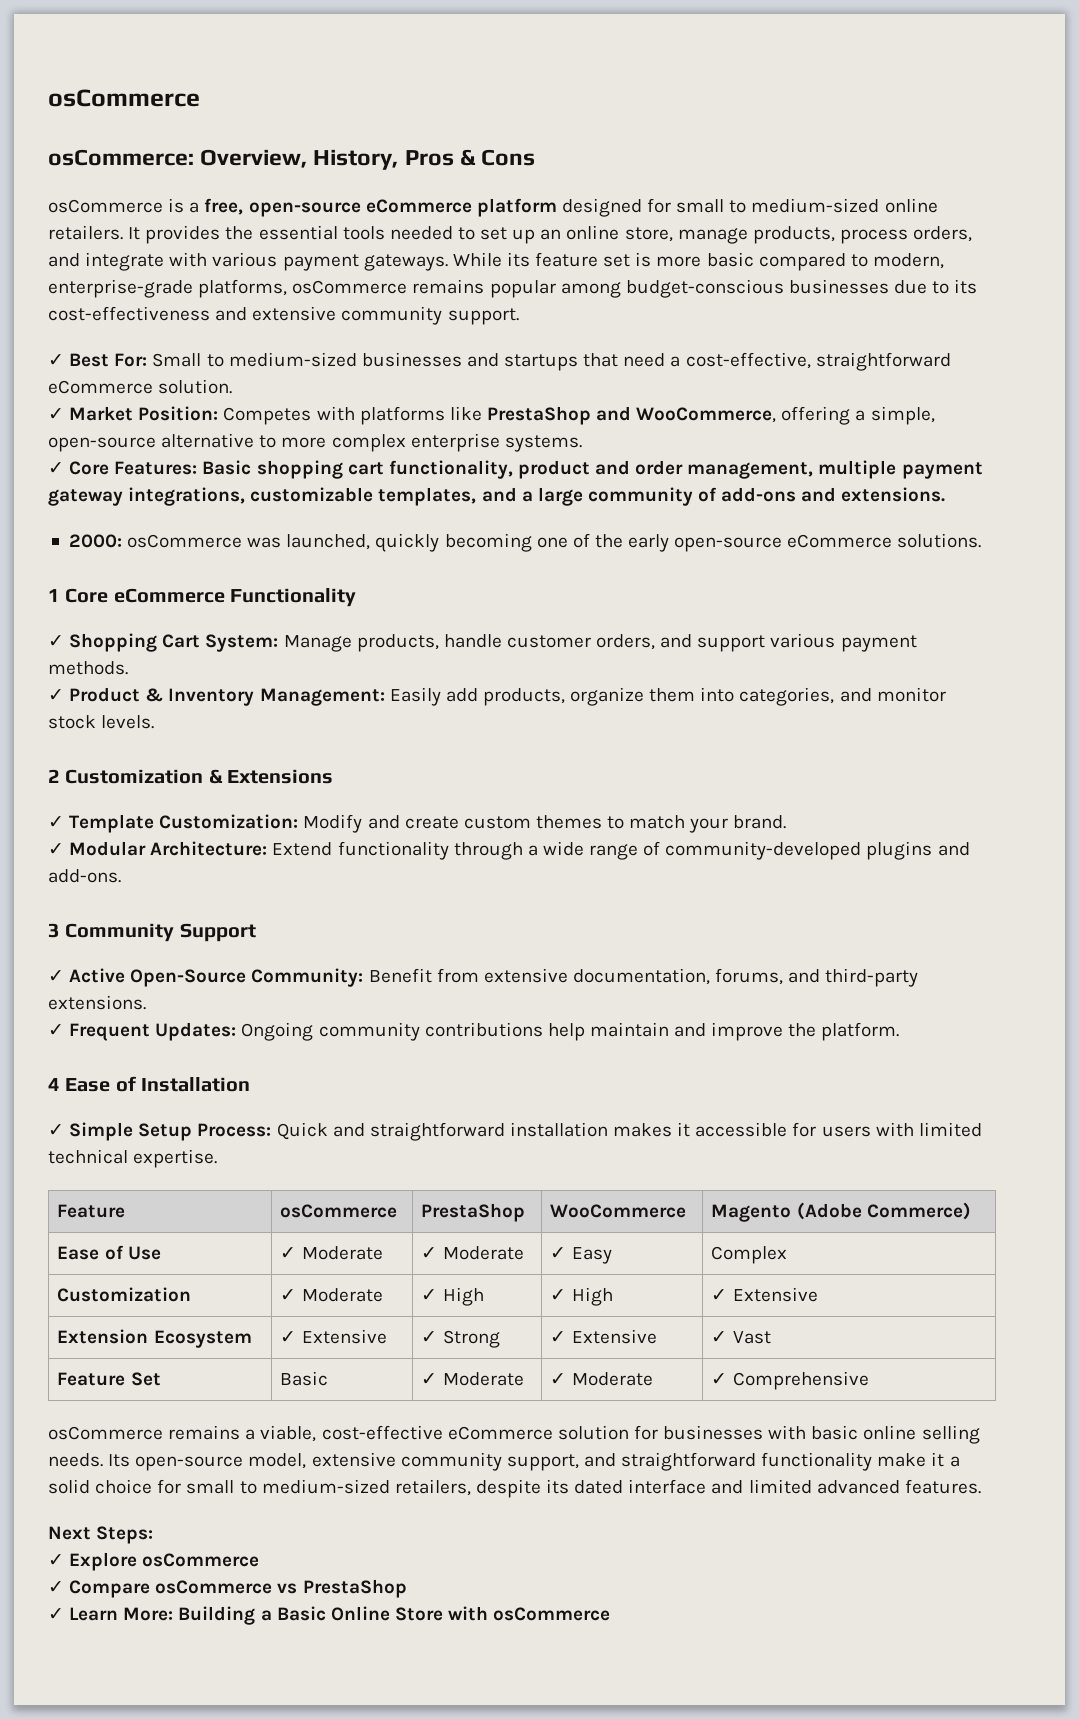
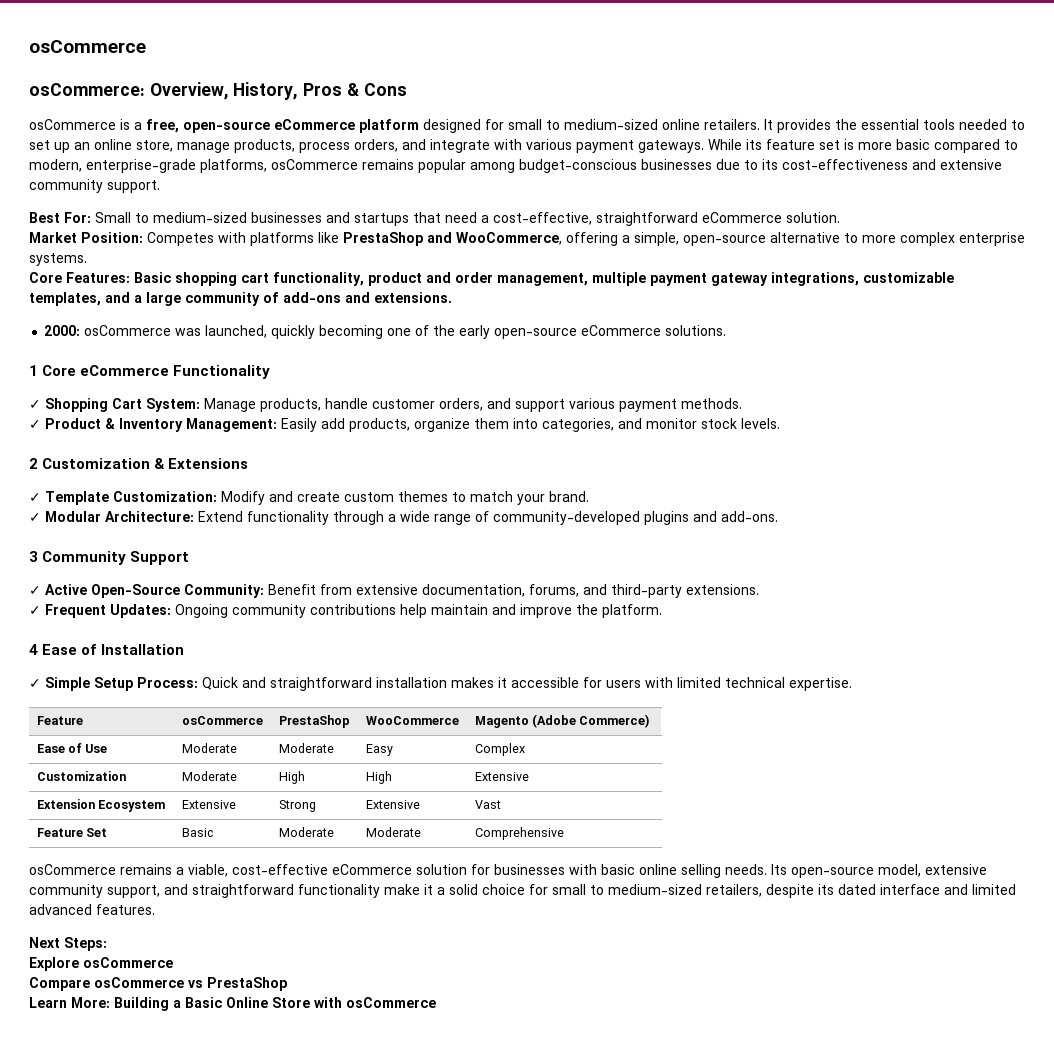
[48,354,64,366] ✓ -> (160, 186) none
[48,408,64,420] ✓ -> (840, 217) none
[48,462,64,474] ✓ -> (87, 259) none
[280,1246,383,1260] [421,1246,524,1260] [550,1247,567,1259] ✓ Moderate | ✓ Moderate | ✓ -> [181,743,237,753] [278,743,334,753] Moderate | Moderate |
[280,1288,383,1302] [421,1287,484,1306] [550,1287,613,1306] [711,1289,728,1301] ✓ Moderate | ✓ High | ✓ High | ✓ -> [181,771,237,781] [278,771,305,784] [365,771,392,784] Moderate | High | High |
[280,1329,387,1344] [421,1331,438,1343] ✓ Extensive | ✓ -> [181,800,236,809] Extensive |
[550,1329,657,1344] [711,1331,728,1343] ✓ Extensive | ✓ -> [365,800,420,809] Extensive |
[421,1372,524,1386] [550,1372,653,1386] [711,1373,728,1385] ✓ Moderate | ✓ Moderate | ✓ -> [278,827,334,837] [365,827,421,837] Moderate | Moderate |
[48,1554,64,1566] ✓ -> (107, 944) none
[48,1581,64,1593] ✓ -> (173, 962) none
[48,1608,64,1620] ✓ -> (287, 984) none

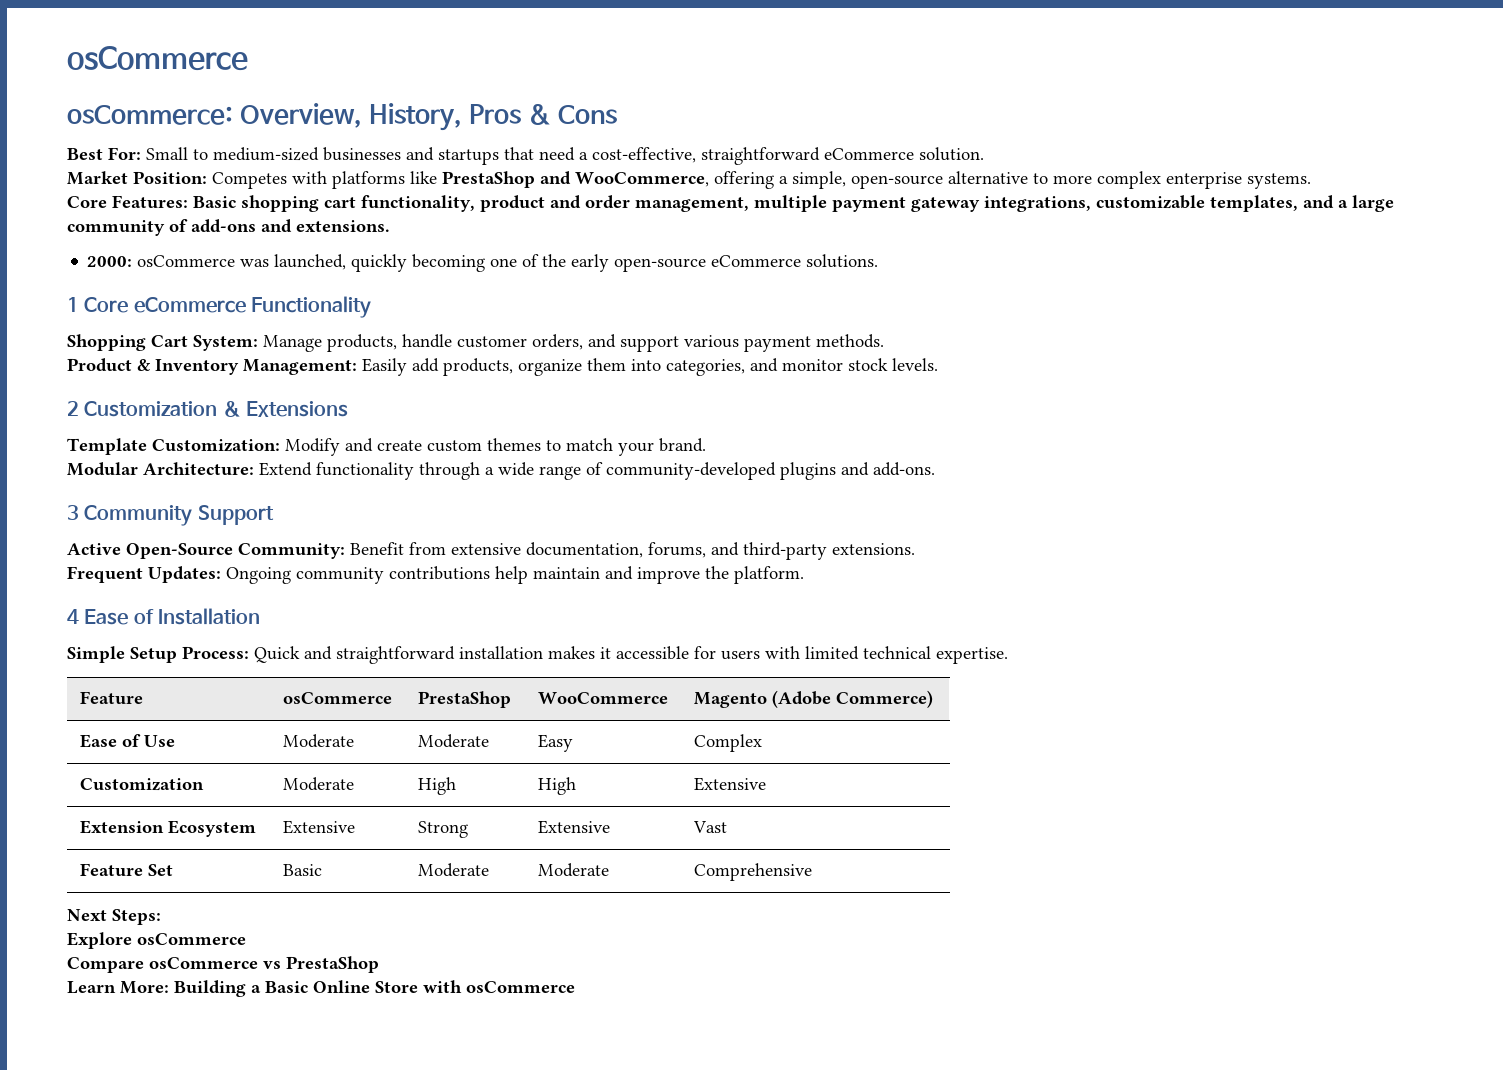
[29,119,1025,133] [29,139,1018,153] [29,159,1002,173] [29,179,160,193] // osCommerce is a free, open-source eCommerce platform designed for small to medium-sized online retailers. It provides the essential tools needed to set up an online store, manage products, process orders, and integrate with various payment gateways. While its feature set is more basic compared to modern, enterprise-grade platforms, osCommerce remains popular among budget-conscious businesses due to its cost-effectiveness and extensive community support. -> (618, 114) none
[29,400,41,409] ✓ -> (371, 307) none
[29,420,41,429] ✓ -> (884, 341) none
[29,493,41,502] ✓ -> (348, 409) none
[29,513,41,522] ✓ -> (706, 445) none
[29,586,41,595] ✓ -> (274, 515) none
[29,606,41,615] ✓ -> (915, 549) none
[29,679,41,688] ✓ -> (260, 616) none
[29,864,987,878] [29,884,1016,898] [29,904,155,915] // osCommerce remains a viable, cost-effective eCommerce solution for businesses with basic online selling needs. Its open-source model, extensive community support, and straightforward functionality make it a solid choice for small to medium-sized retailers, despite its dated interface and limited advanced features. -> (812, 872) none

